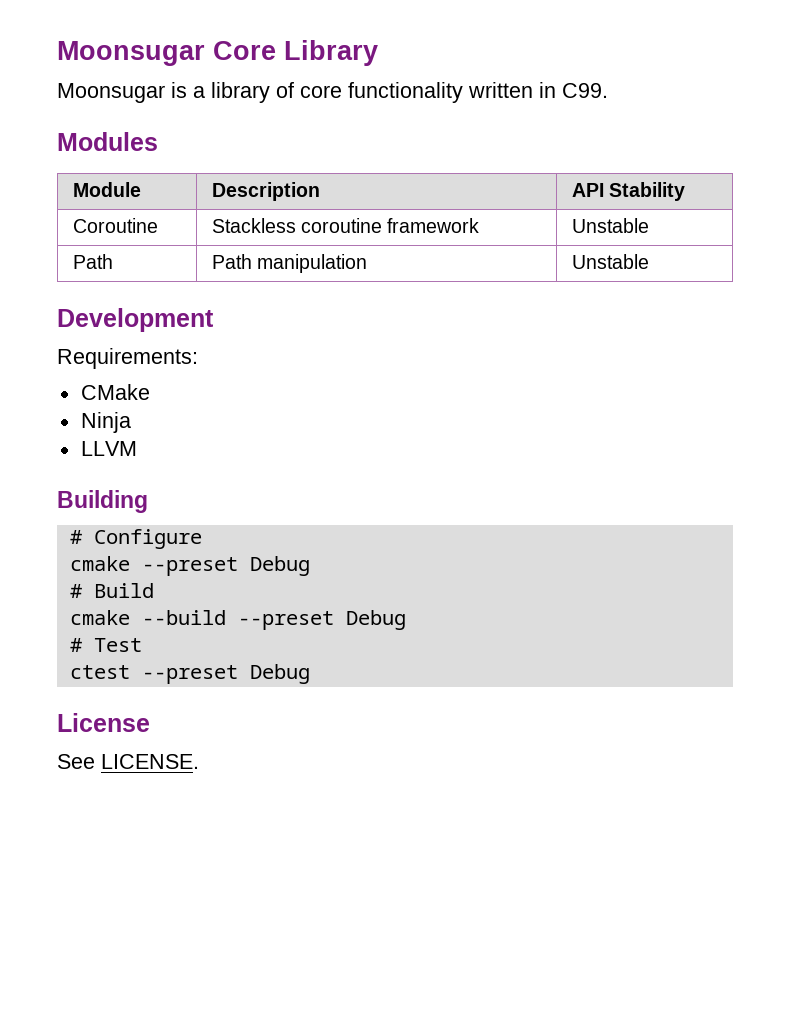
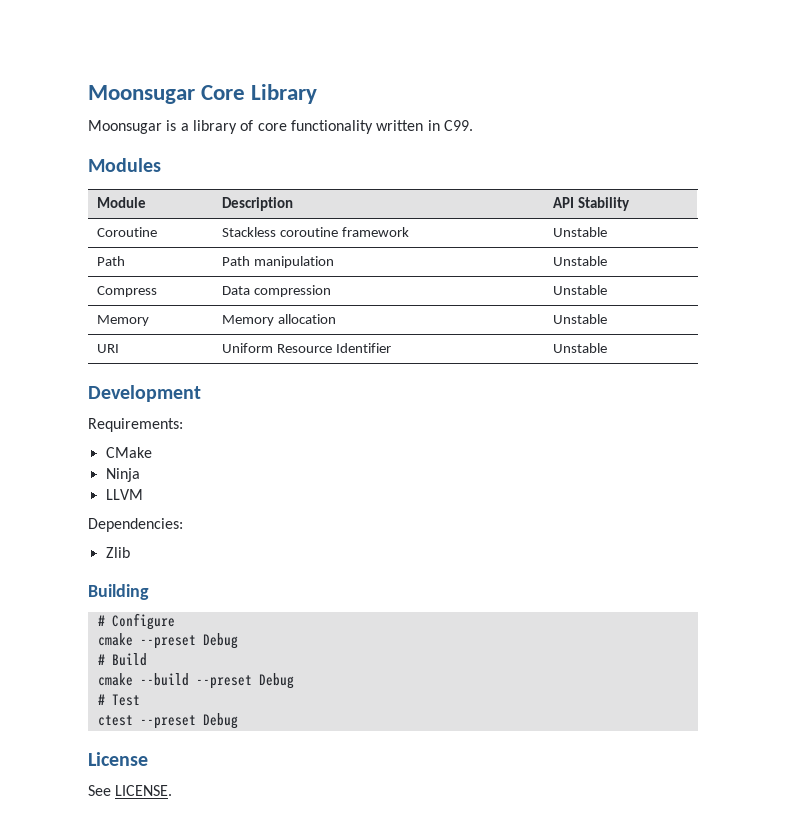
(649, 261) none -> [97,286,158,297] [222,285,332,297] [553,285,608,295] [97,315,150,326] [222,314,337,326] [553,314,608,324] [97,344,120,353] [222,343,392,353] [553,343,608,353] // Compress | Data compression | Unstable // Memory | Memory allocation | Unstable // URI | Uniform Resource Identifier | Unstable
(137, 448) none -> [88,518,183,532] [105,547,130,558] // Dependencies: // Zlib

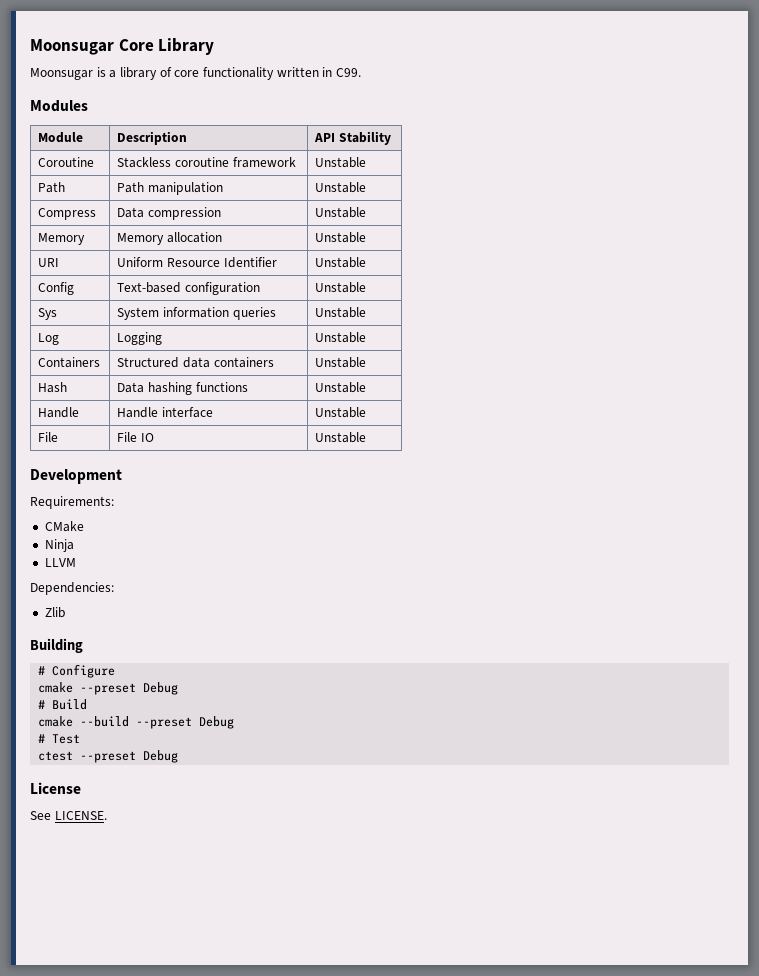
(608, 348) none -> [38,282,75,295] [117,282,260,295] [315,282,367,293] [38,308,58,320] [117,307,276,320] [315,307,367,318] [38,333,60,345] [117,332,163,345] [315,332,367,343] [38,357,101,368] [117,357,274,368] [315,357,367,368] [38,382,68,393] [117,382,248,395] [315,382,367,393] [38,407,80,418] [117,407,213,418] [315,407,367,418] [38,432,59,442] [117,432,154,442] [315,432,367,443] // Config | Text-based configuration | Unstable // Sys | System information queries | Unstable // Log | Logging | Unstable // Containers | Structured data containers | Unstable // Hash | Data hashing functions | Unstable // Handle | Handle interface | Unstable // File | File IO | Unstable

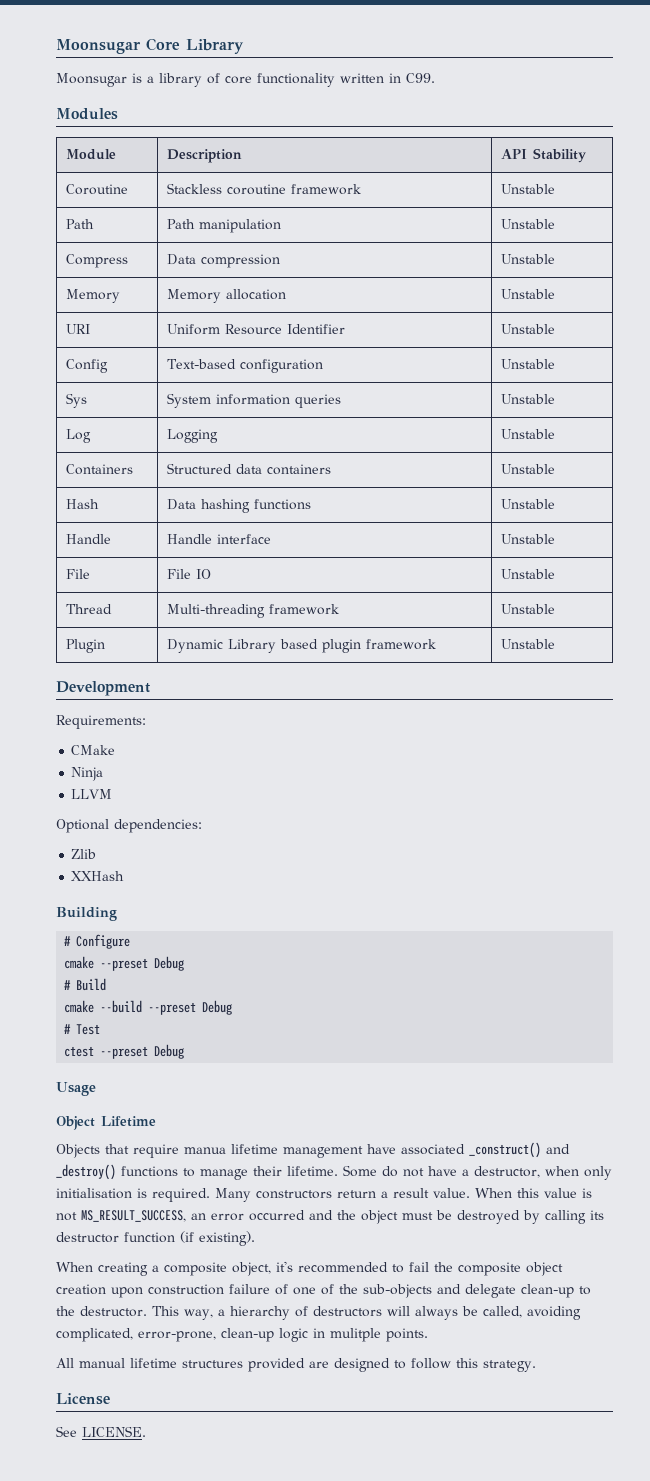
(367, 437) none -> [66,604,113,614] [167,604,340,618] [501,604,556,614] [66,639,106,653] [167,639,437,653] [501,639,556,649] // Thread | Multi-threading framework | Unstable // Plugin | Dynamic Library based plugin framework | Unstable
[30,582,114,595] Dependencies: -> [56,819,202,833] Optional dependencies:
(65, 612) none -> [71,871,125,881] // XXHash
(179, 756) none -> [56,1082,96,1096] [56,1116,156,1130] [56,1142,570,1158] [56,1164,612,1180] [56,1188,592,1202] [56,1210,604,1224] [56,1231,255,1246] [56,1261,563,1276] [56,1284,591,1298] [56,1306,581,1320] [56,1328,428,1342] [56,1358,536,1372] // Usage // Object Lifetime // Objects that require manua lifetime management have associated _construct() and _destroy() functions to manage their lifetime. Some do not have a destructor, when only initialisation is required. Many constructors return a result value. When this value is not MS_RESULT_SUCCESS, an error occurred and the object must be destroyed by calling its destructor function (if existing). // When creating a composite object, it's recommended to fail the composite object creation upon construction failure of one of the sub-objects and delegate clean-up to the destructor. This way, a hierarchy of destructors will always be called, avoiding complicated, error-prone, clean-up logic in mulitple points. // All manual lifetime structures provided are designed to follow this strategy.

